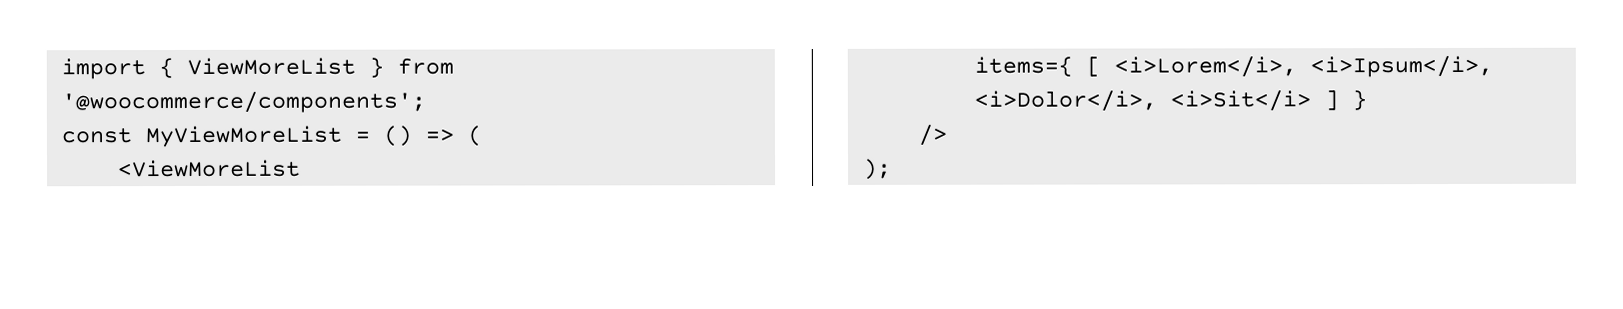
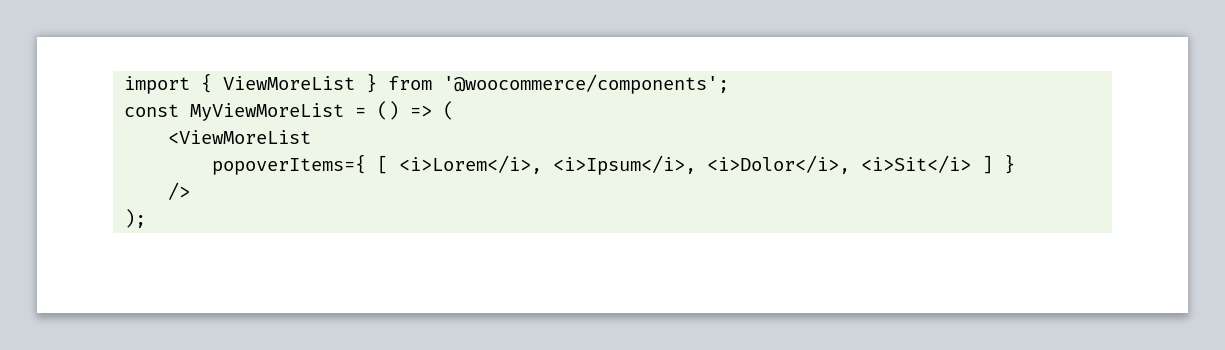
[973,56,1073,77] items={ -> [212,154,367,175] popoverItems={

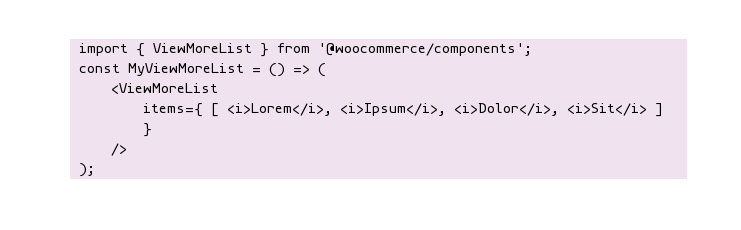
[212,154,367,175] popoverItems={ -> [142,103,203,117] items={

